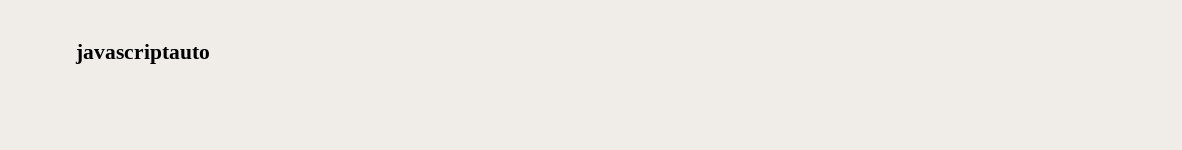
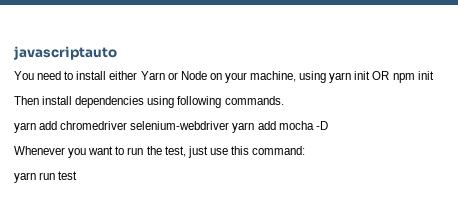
(210, 54) none -> [14,71,434,83] [14,96,284,108] [14,121,328,133] [14,146,306,158] [14,171,78,183] // You need to install either Yarn or Node on your machine, using yarn init OR npm init // Then install dependencies using following commands. // yarn add chromedriver selenium-webdriver yarn add mocha -D // Whenever you want to run the test, just use this command: // yarn run test

